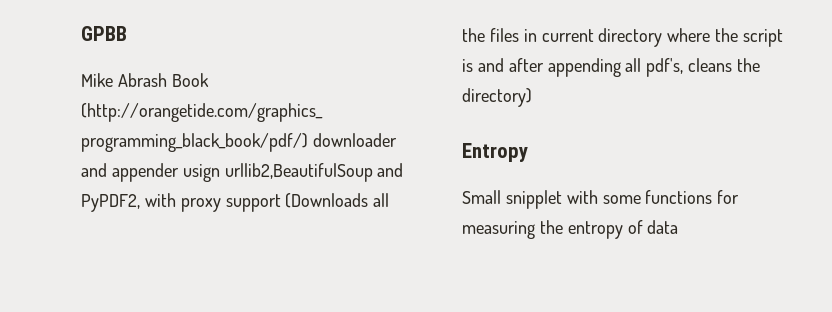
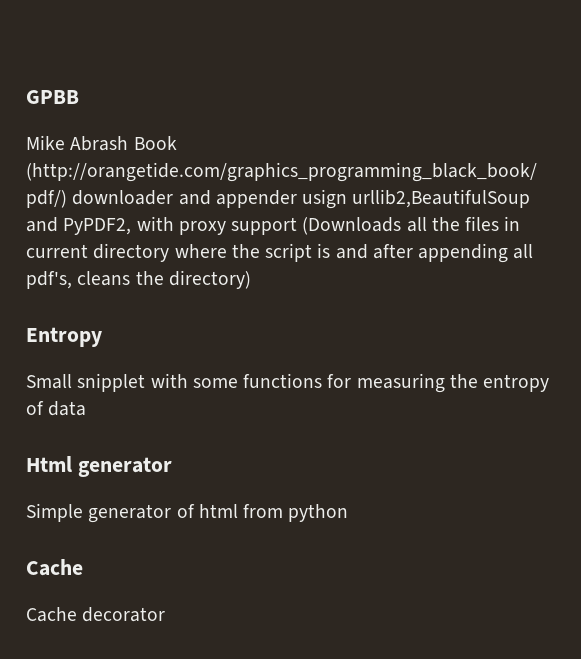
(679, 227) none -> [26,456,172,477] [26,503,349,523] [26,559,83,576] [26,607,166,622] // Html generator // Simple generator of html from python // Cache // Cache decorator

